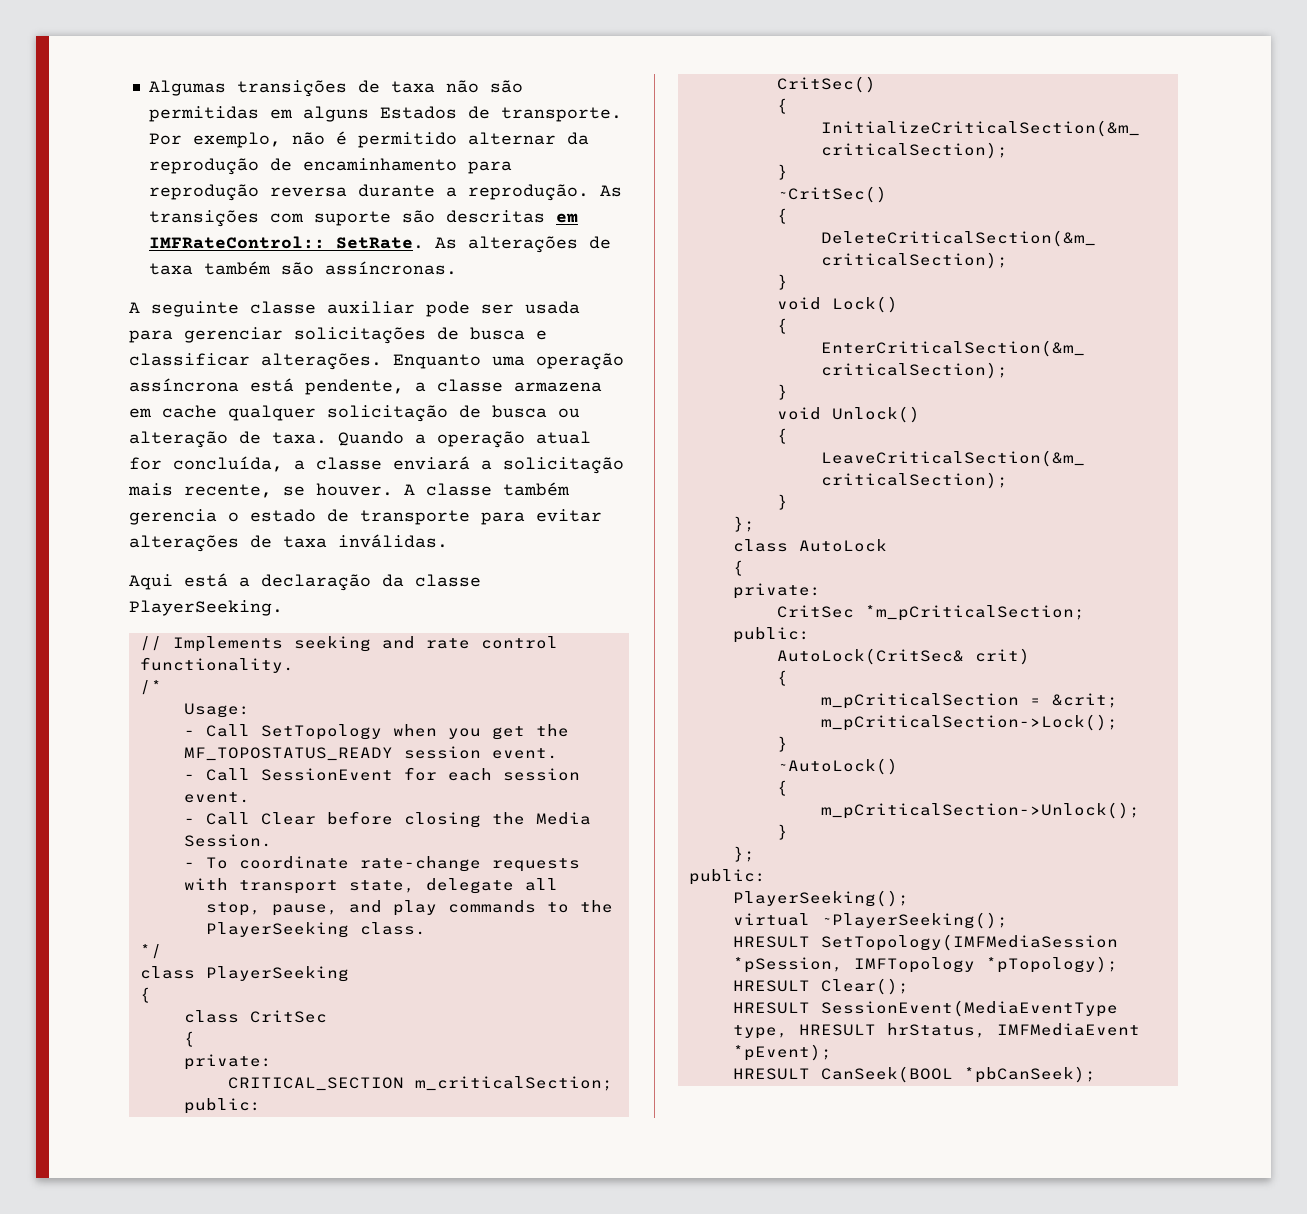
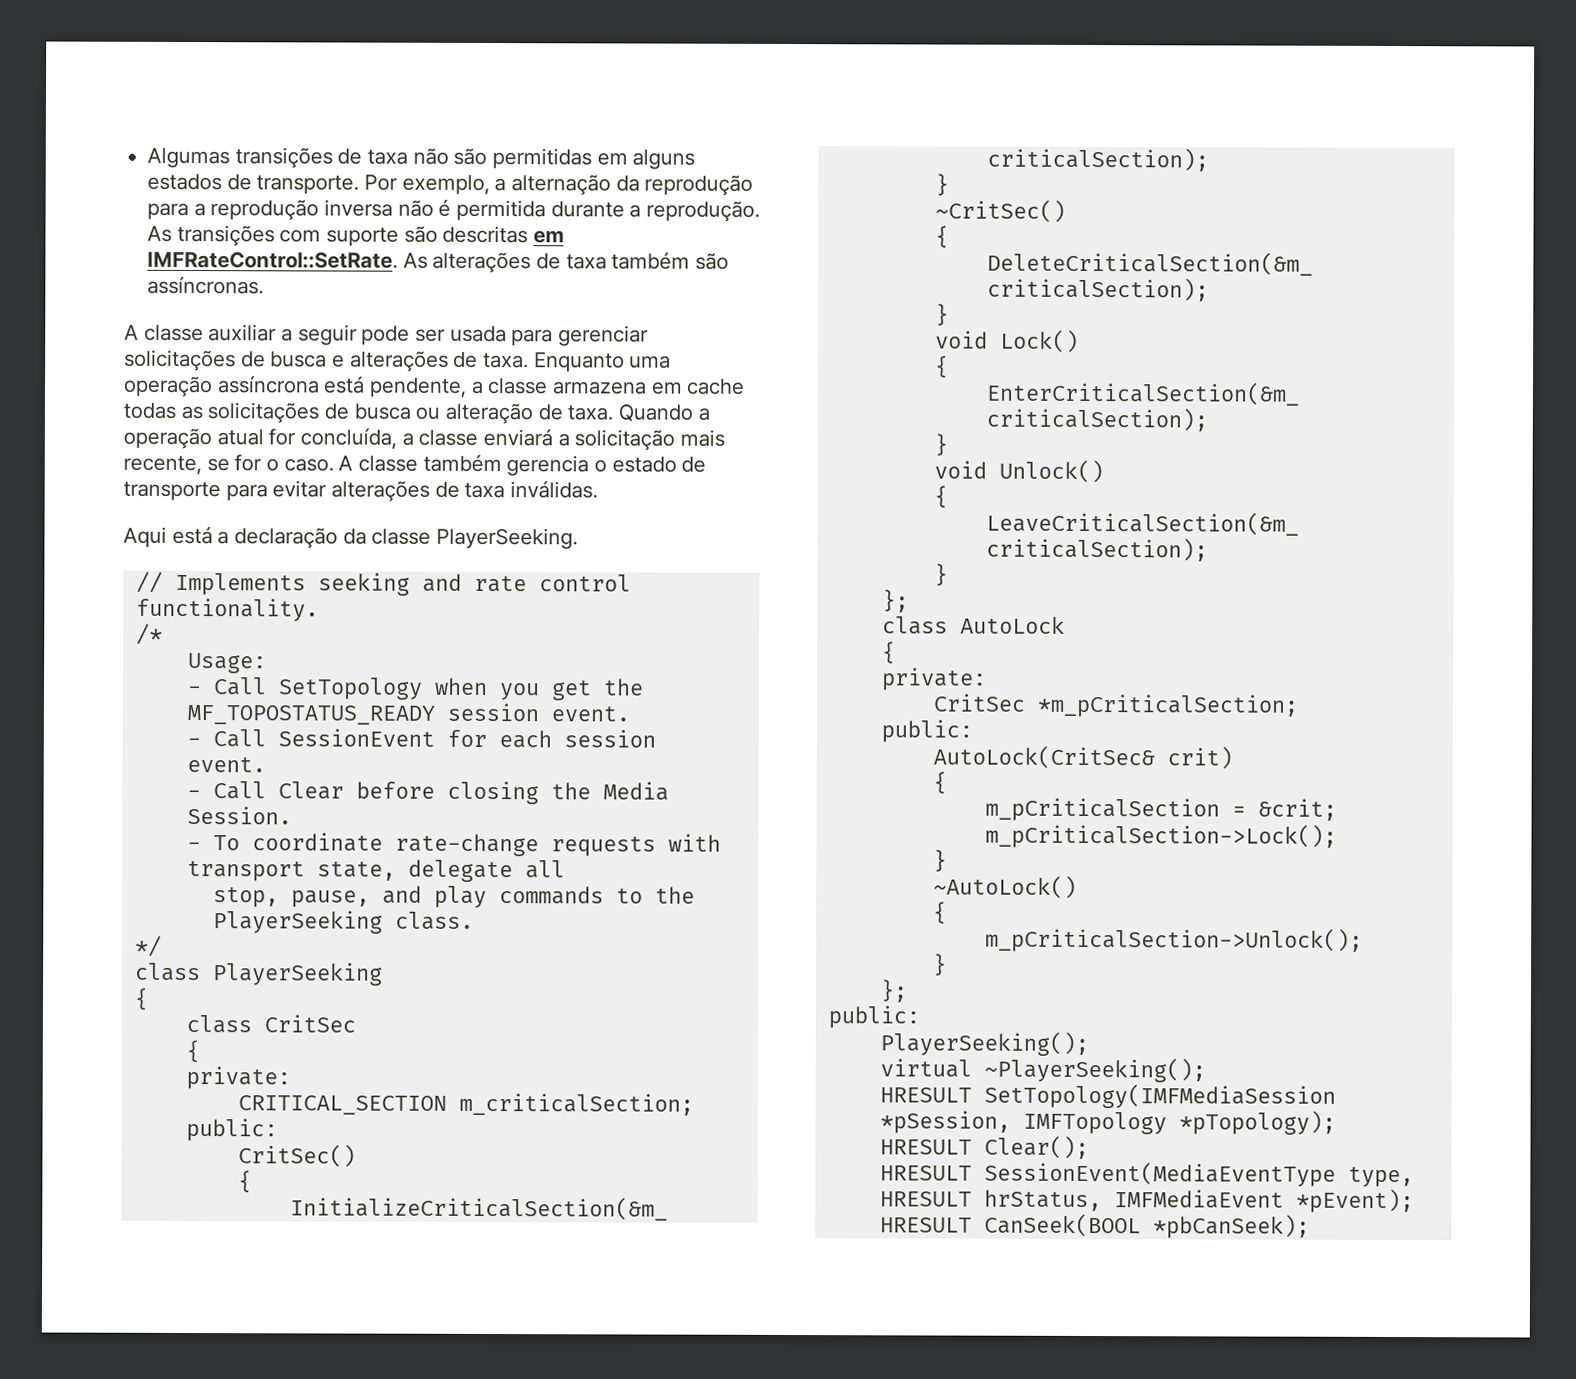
[379,106,457,119] Estados -> [147,173,223,191] estados
[291,131,589,148] [148,158,512,175] [148,184,347,201] não é permitido alternar da reprodução de encaminhamento para reprodução reversa -> [494,174,754,196] [147,198,547,222] a alternação da reprodução para a reprodução inversa não é permitida
[148,236,424,249] IMFRateControl:: SetRate. -> [147,250,399,269] IMFRateControl::SetRate.
[151,301,239,317] seguinte -> (139, 332) none
(415, 307) none -> [281,324,358,346] a seguir
[129,353,382,370] classificar alterações. -> [349,350,530,372] alterações de taxa.
[228,405,448,422] qualquer solicitação -> [123,402,320,424] todas as solicitações
[316,483,393,496] houver. -> [234,454,334,472] for o caso.

